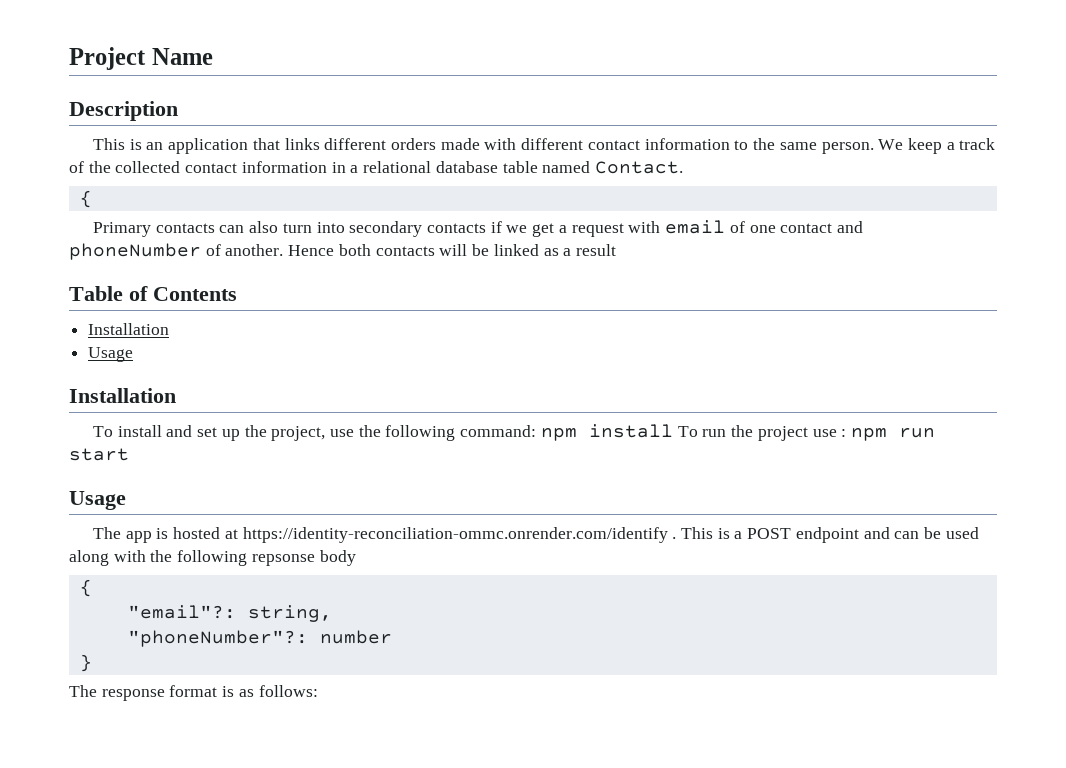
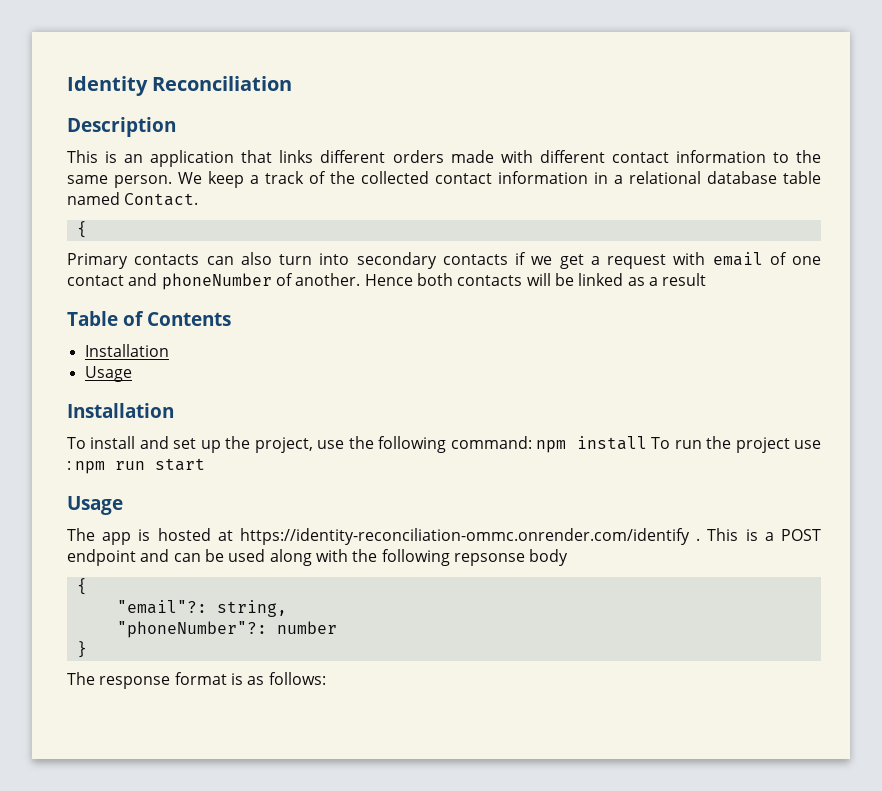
[69,47,213,70] Project Name -> [67,76,293,96] Identity Reconciliation

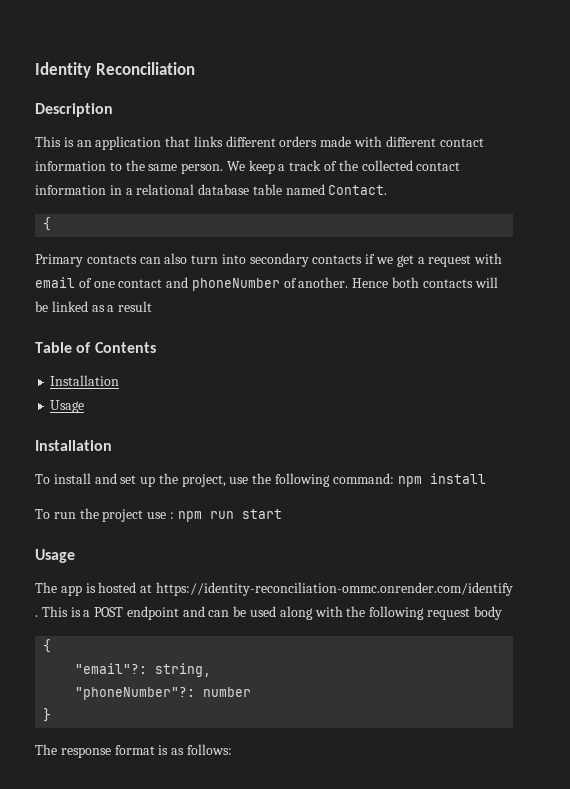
(647, 443) none -> (486, 478) //
[453,553,525,566] repsonse -> [426,608,470,620] request

